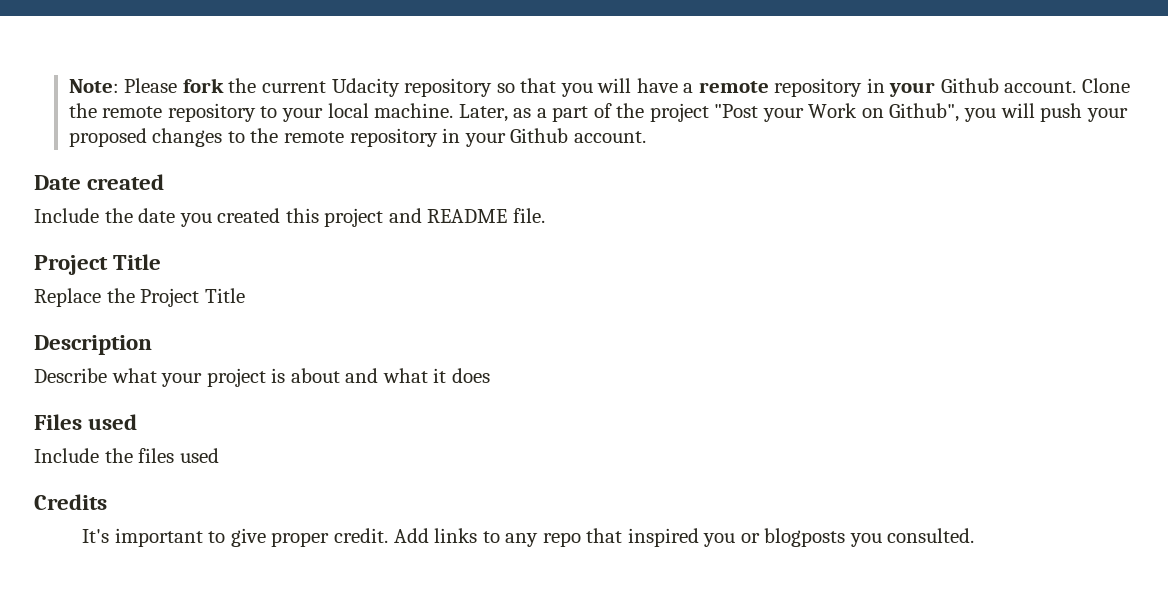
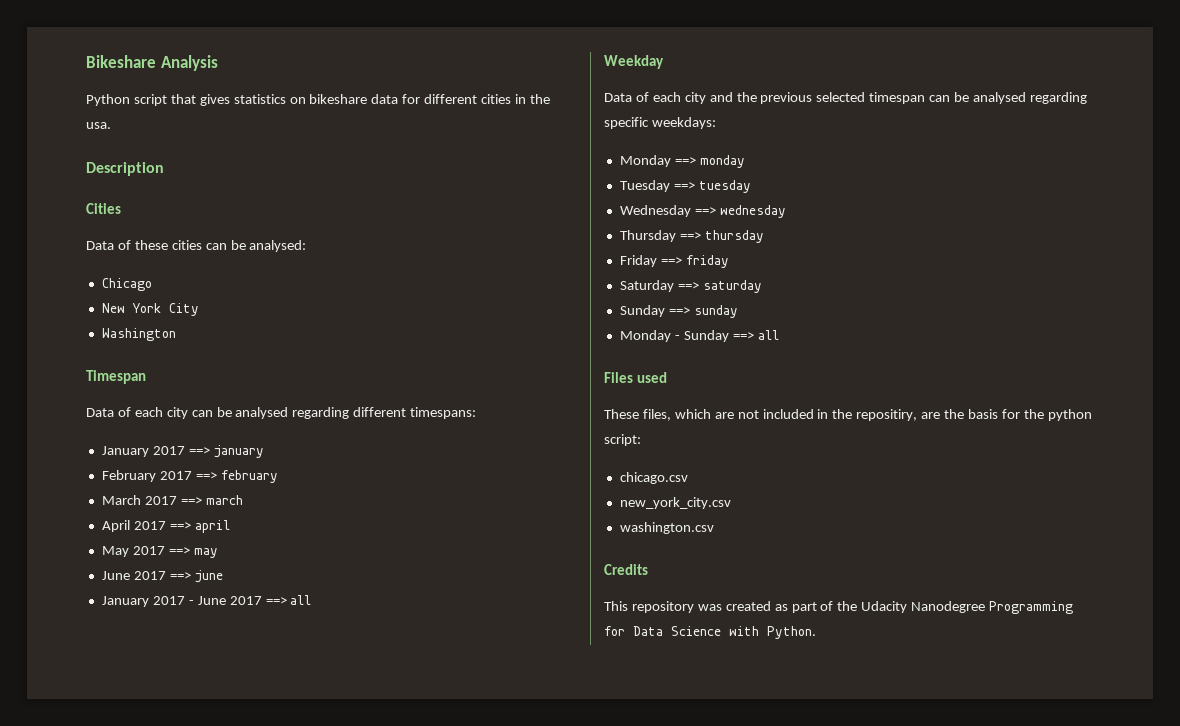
[68,78,1131,97] [68,103,1128,122] [68,128,646,147] [34,174,165,190] [34,208,545,227] [34,254,162,275] [34,288,245,307] [34,335,152,355] [34,368,490,387] [34,414,138,430] [34,448,219,463] [34,494,107,510] [82,528,975,547] Note: Please fork the current Udacity repository so that you will have a remote repository in your Github account. Clone the remote repository to your local machine. Later, as a part of the project "Post your Work on Github", you will push your proposed changes to the remote repository in your Github account. // Date created // Include the date you created this project and README file. // Project Title // Replace the Project Title // Description // Describe what your project is about and what it does // Files used // Include the files used // Credits // It's important to give proper credit. Add links to any repo that inspired you or blogposts you consulted. -> [86,55,218,71] [86,94,550,106] [86,122,111,129] [86,162,164,176] [86,203,121,214] [86,240,307,252] [101,278,152,291] [101,303,199,316] [101,328,176,341] [86,370,146,384] [86,407,477,419] [101,445,264,458] [101,470,278,483] [101,495,243,505] [101,520,230,533] [101,546,218,558] [101,570,223,583] [101,595,312,607] [604,55,664,69] [604,92,1087,104] [604,117,716,129] [619,155,745,168] [619,180,751,193] [619,205,786,218] [619,230,764,243] [619,255,729,268] [619,280,762,293] [619,305,738,318] [619,330,779,342] [604,372,668,383] [604,409,1092,421] [604,434,641,446] [619,472,688,484] [619,497,731,509] [619,522,714,534] [604,564,648,575] [604,601,1074,614] [604,626,816,639] Bikeshare Analysis // Python script that gives statistics on bikeshare data for different cities in the usa. // Description // Cities // Data of these cities can be analysed: // Chicago // New York City // Washington // Timespan // Data of each city can be analysed regarding different timespans: // January 2017 ==> january // February 2017 ==> february // March 2017 ==> march // April 2017 ==> april // May 2017 ==> may // June 2017 ==> june // January 2017 - June 2017 ==> all // Weekday // Data of each city and the previous selected timespan can be analysed regarding specific weekdays: // Monday ==> monday // Tuesday ==> tuesday // Wednesday ==> wednesday // Thursday ==> thursday // Friday ==> friday // Saturday ==> saturday // Sunday ==> sunday // Monday - Sunday ==> all // Files used // These files, which are not included in the repositiry, are the basis for the python script: // chicago.csv // new_york_city.csv // washington.csv // Credits // This repository was created as part of the Udacity Nanodegree Programming for Data Science with Python.

